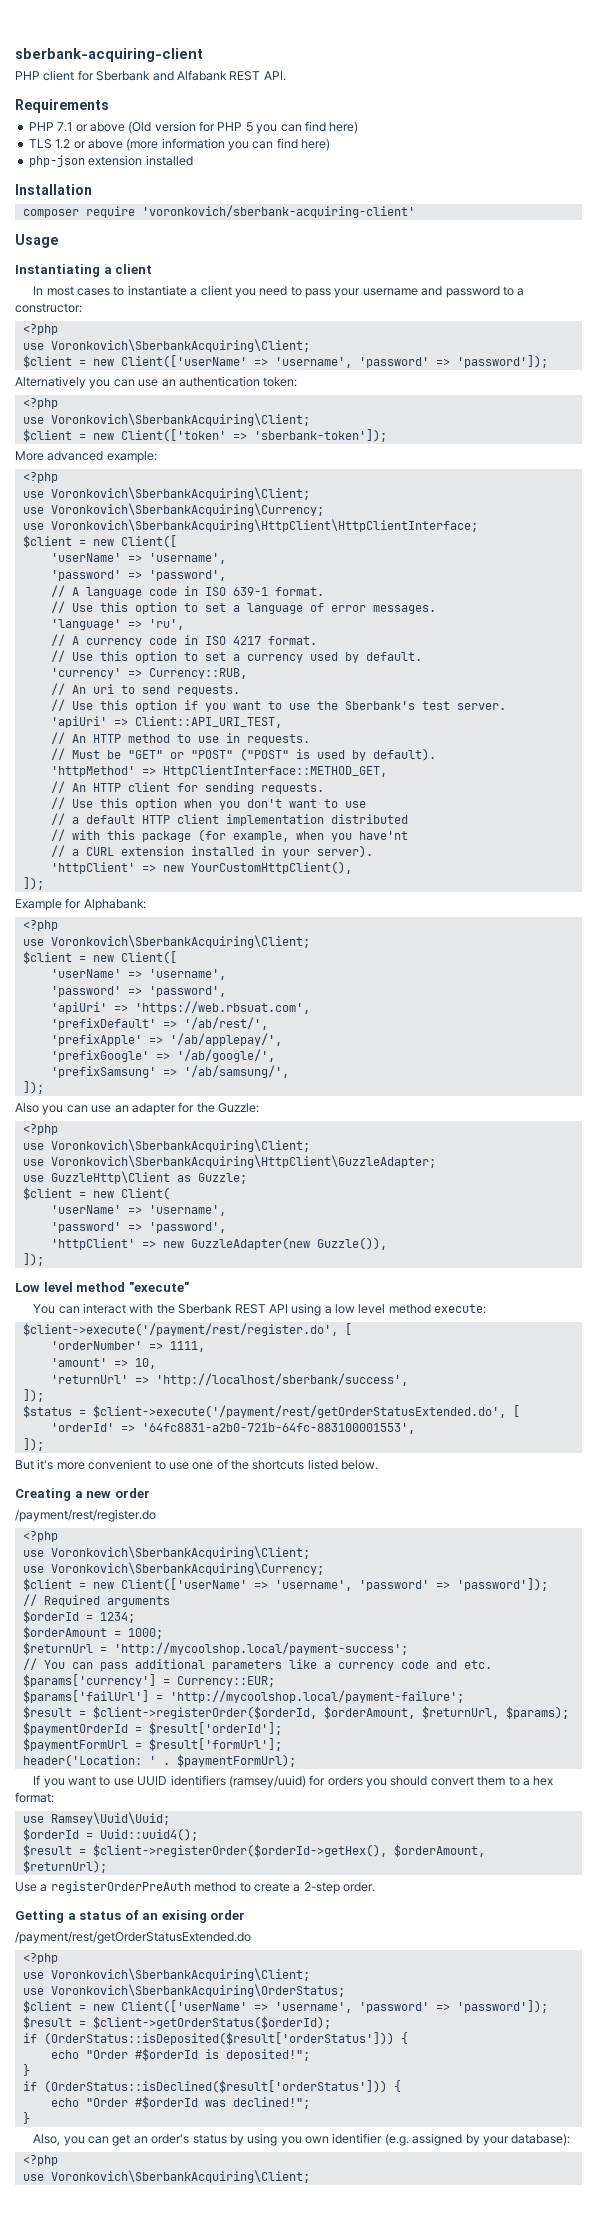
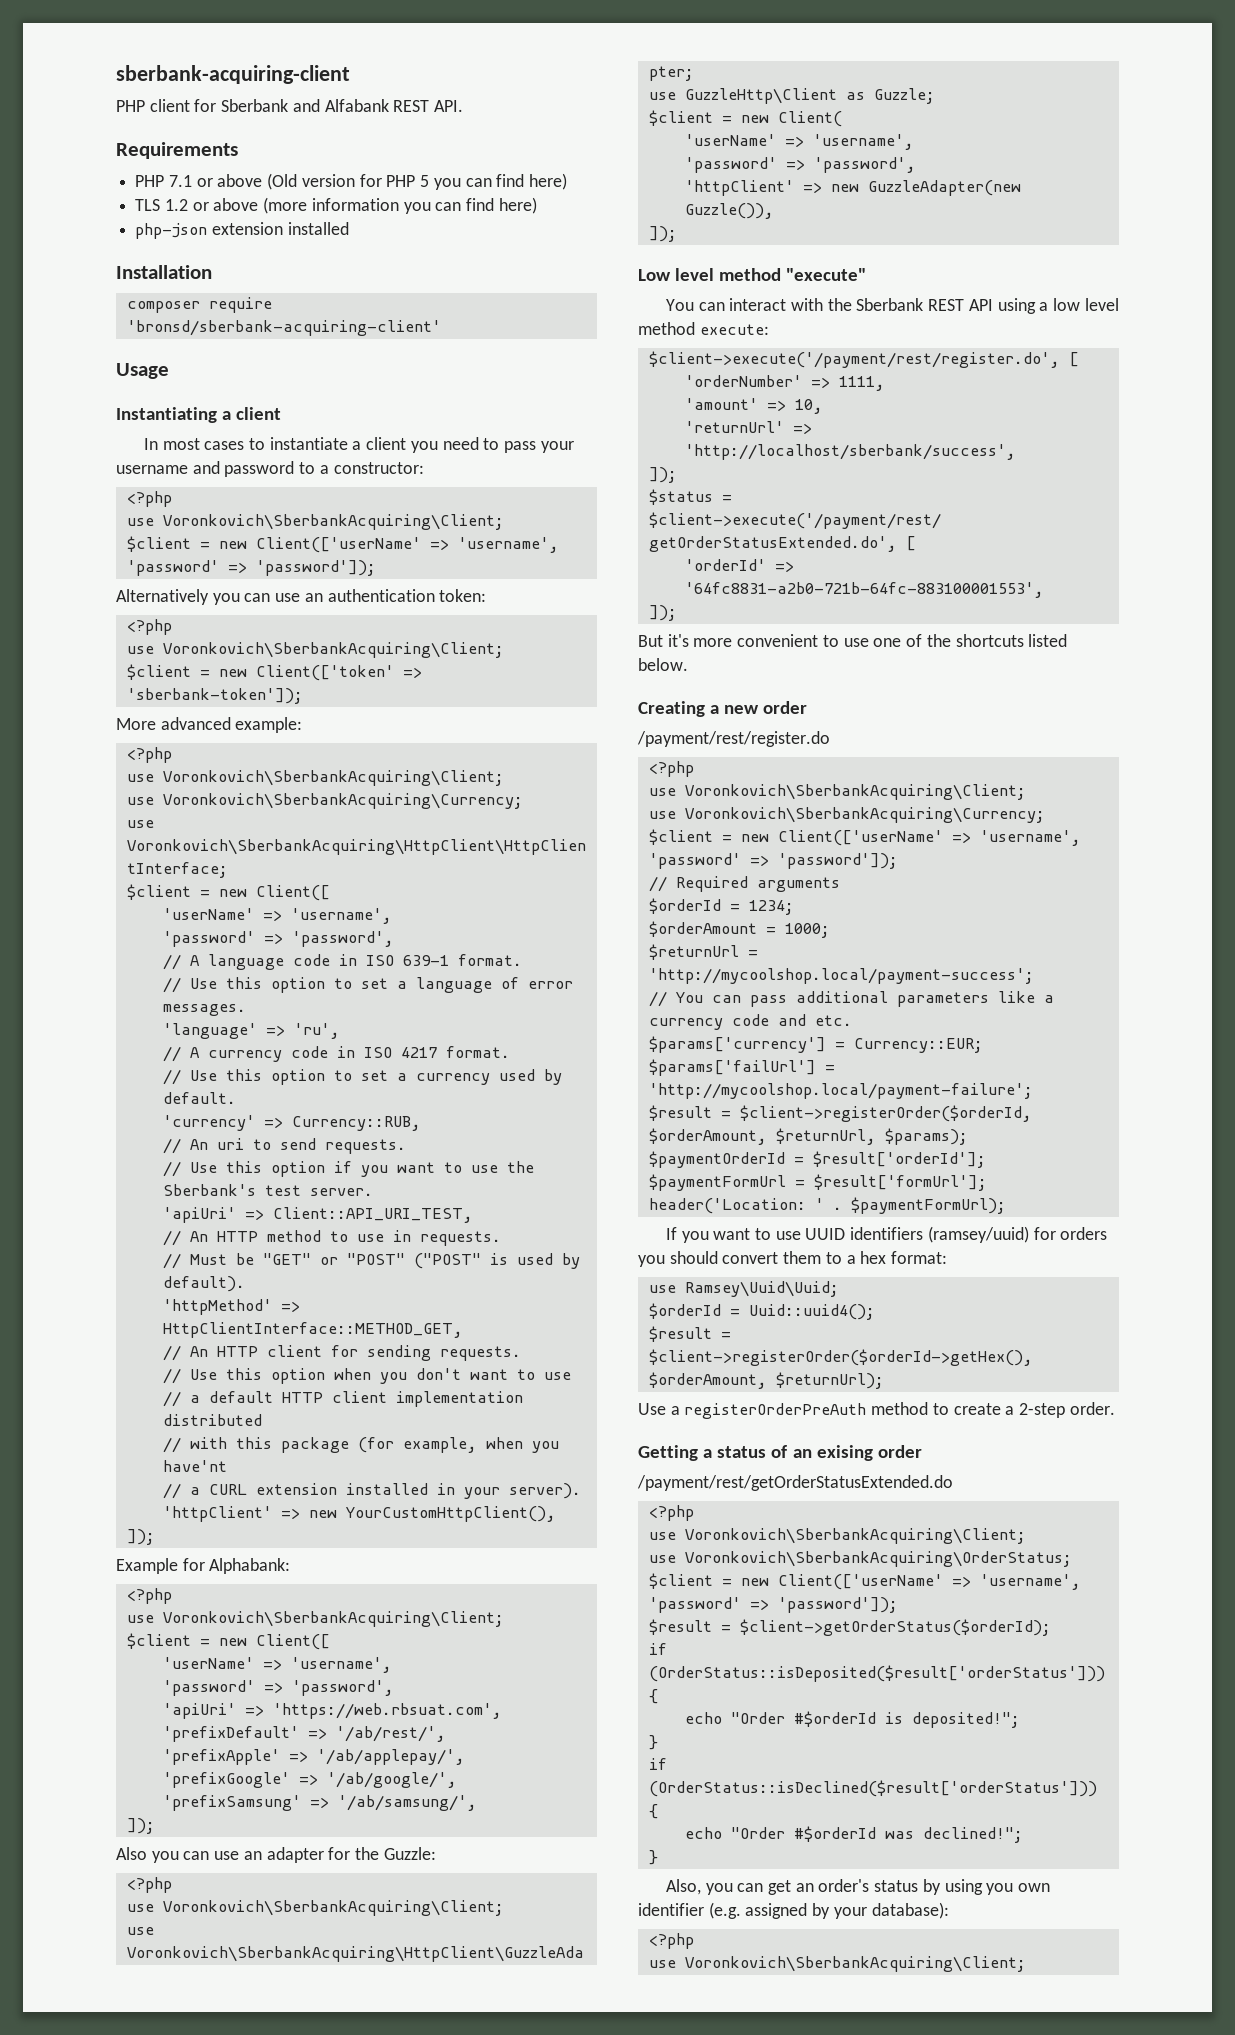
[141,205,415,218] 'voronkovich/sberbank-acquiring-client' -> [126,320,441,336] 'bronsd/sberbank-acquiring-client'

